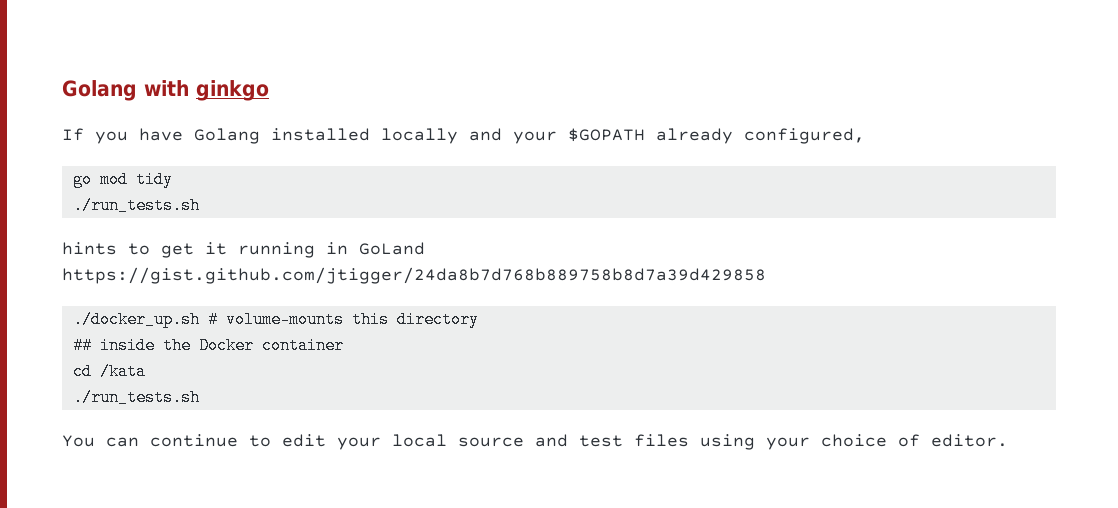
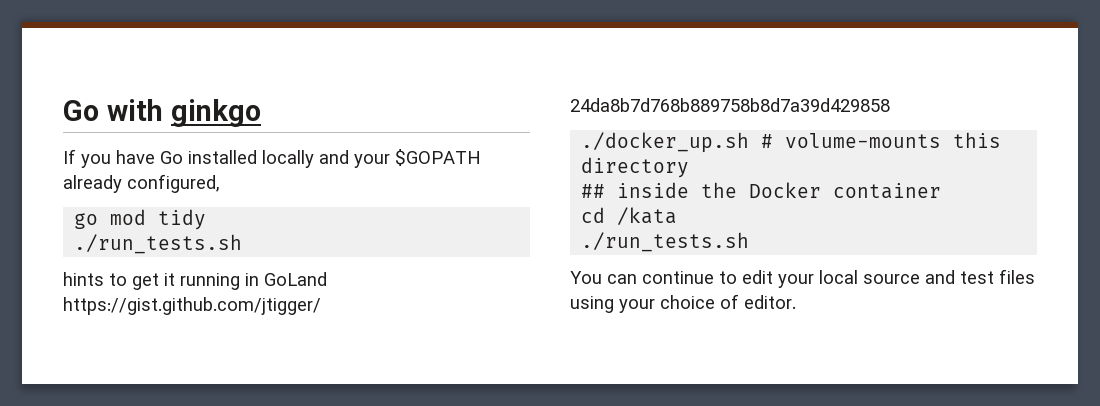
[62,80,137,101] Golang -> [63,100,99,121] Go
[194,128,260,144] Golang -> [160,151,183,164] Go

